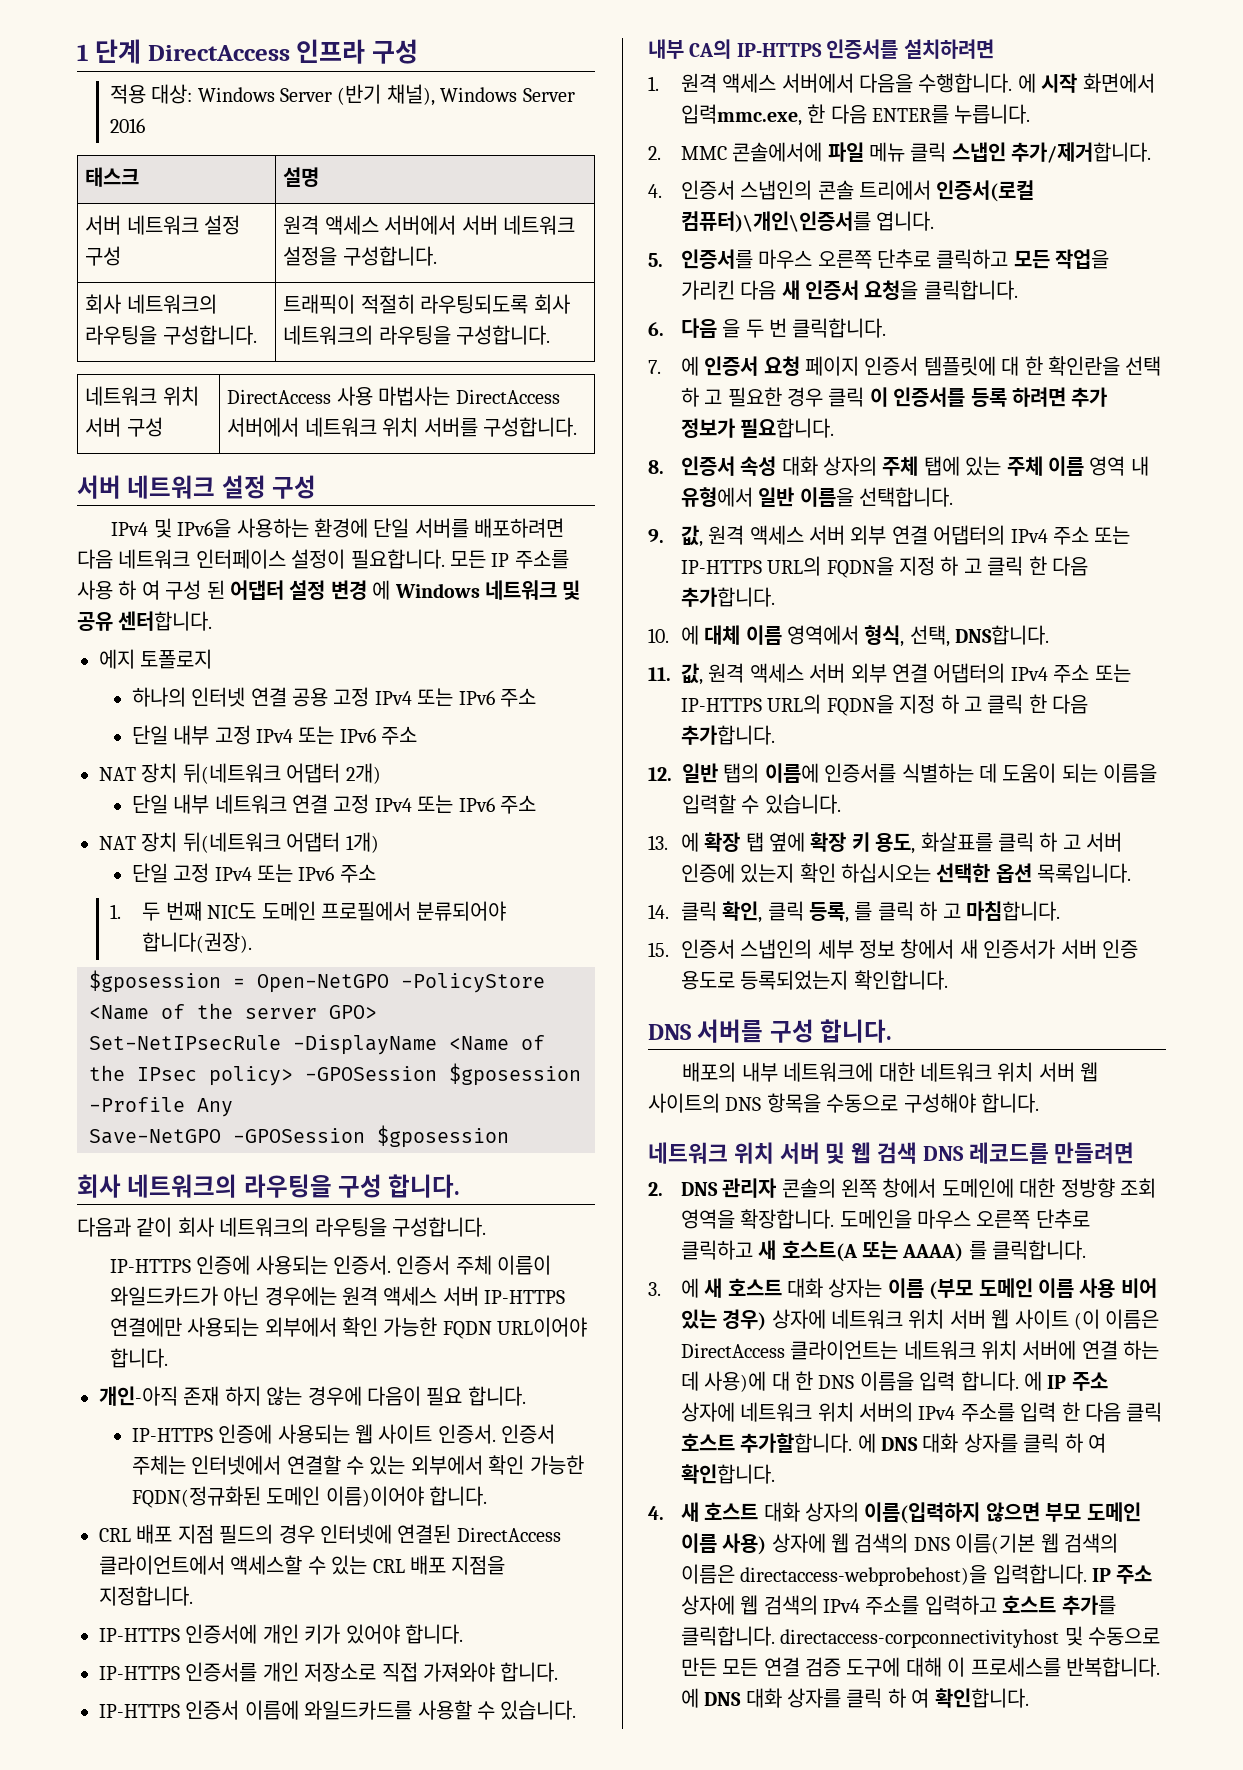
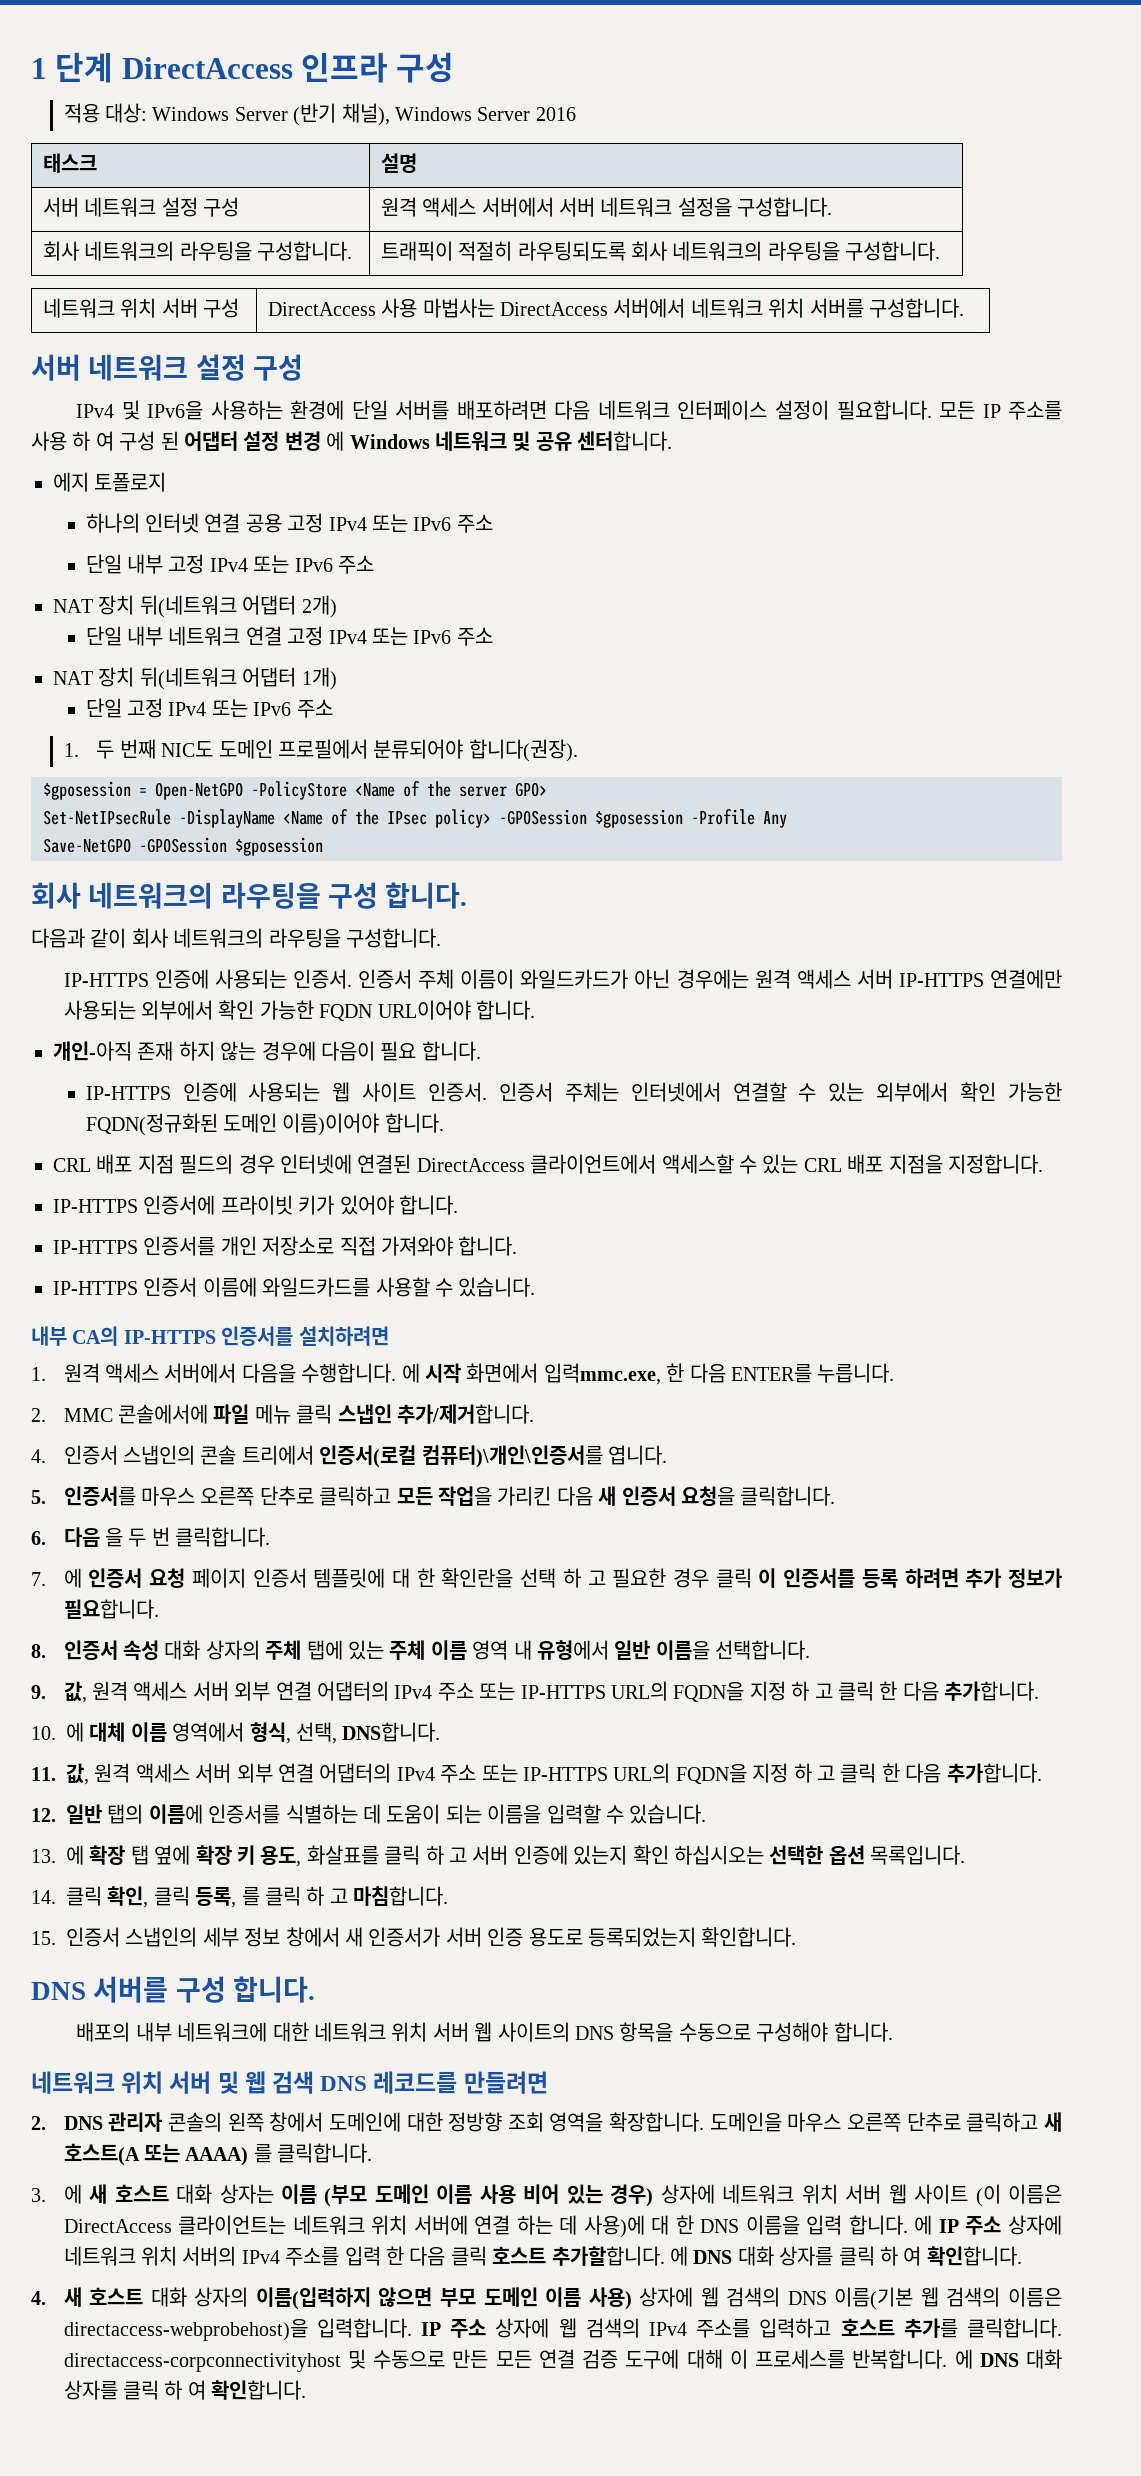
[262,1624,299,1644] 개인 -> [220,1195,293,1215] 프라이빗

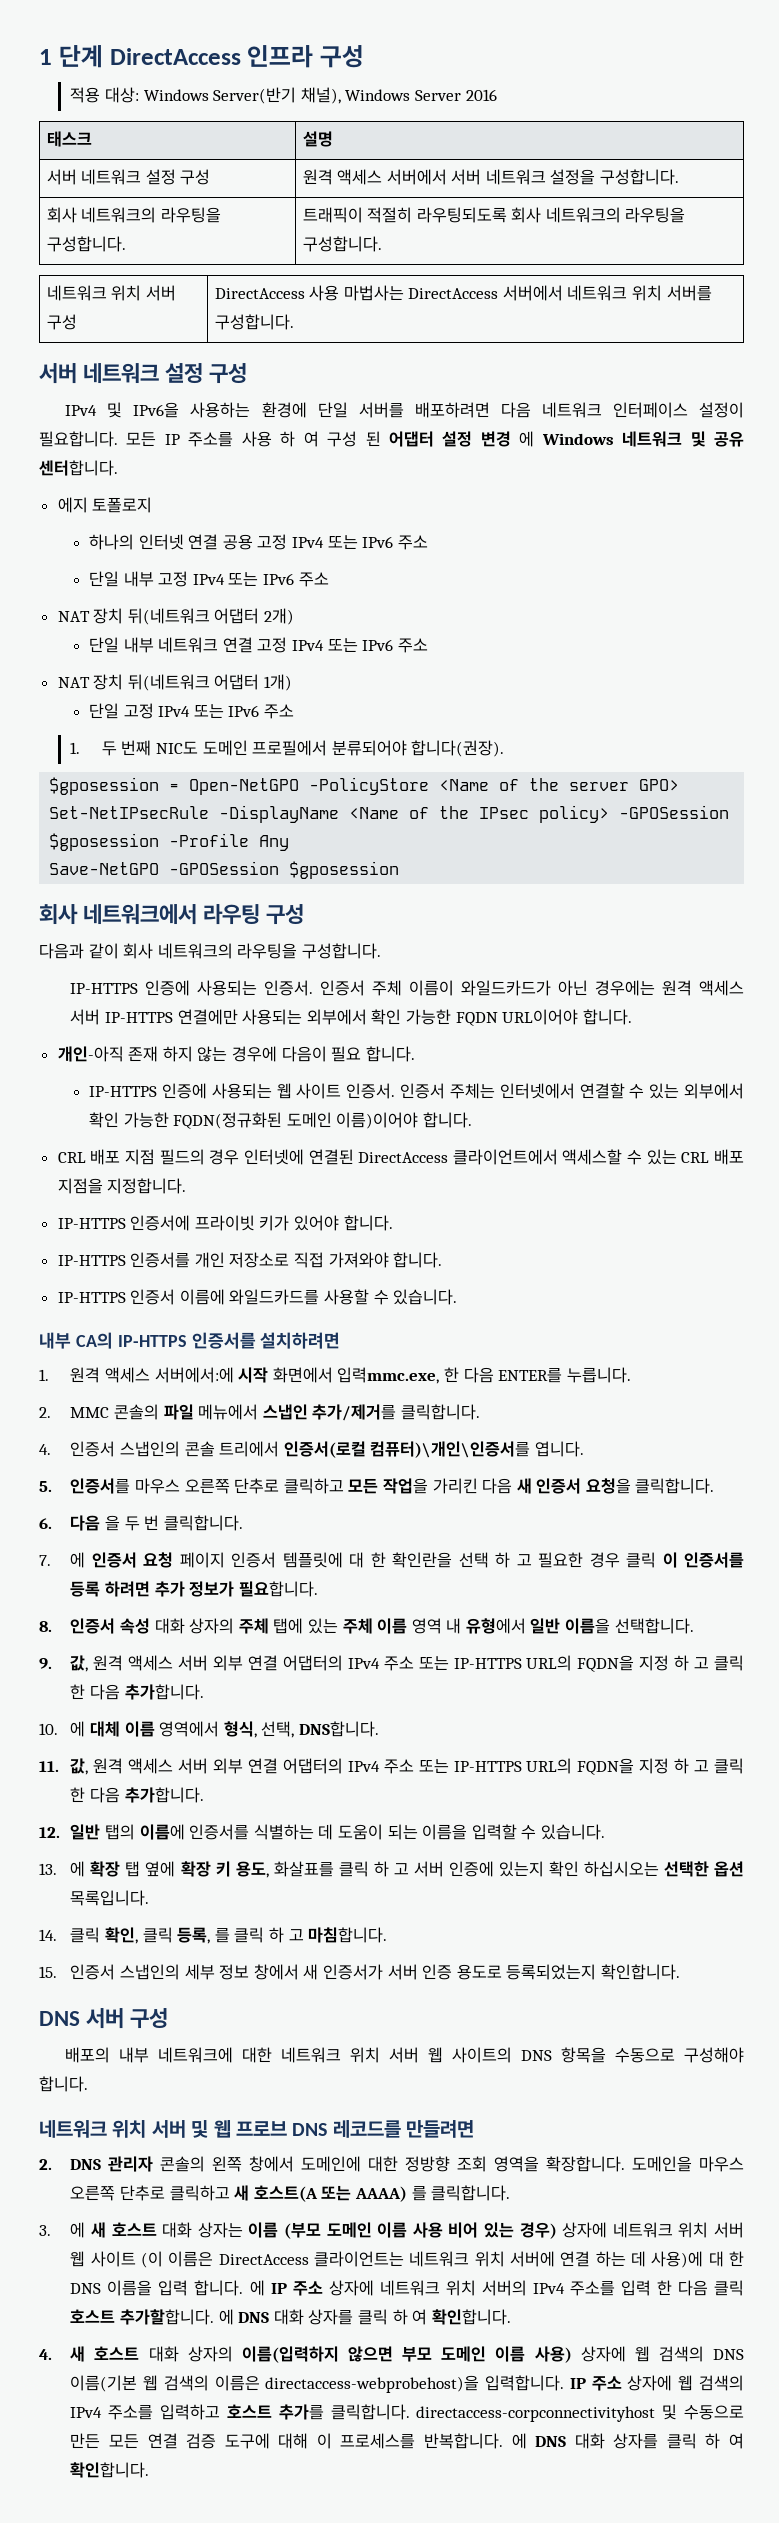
[234,103,337,126] Server (반기 -> [213,87,297,104] Server(반기
[88,882,468,909] 네트워크의 라우팅을 구성 합니다. -> [83,904,305,925] 네트워크에서 라우팅 구성
[164,1363,420,1383] 서버에서 다음을 수행합니다. 에 -> [154,1367,234,1383] 서버에서:에
[118,1404,535,1424] 콘솔에서에 파일 메뉴 클릭 스냅인 추가/제거합니다. -> [113,1404,480,1421] 콘솔의 파일 메뉴에서 스냅인 추가/제거를 클릭합니다.
[93,1976,315,2003] 서버를 구성 합니다. -> [86,2008,169,2029] 서버 구성
[272,2071,315,2094] 검색 -> [236,2121,287,2136] 프로브

